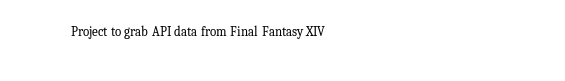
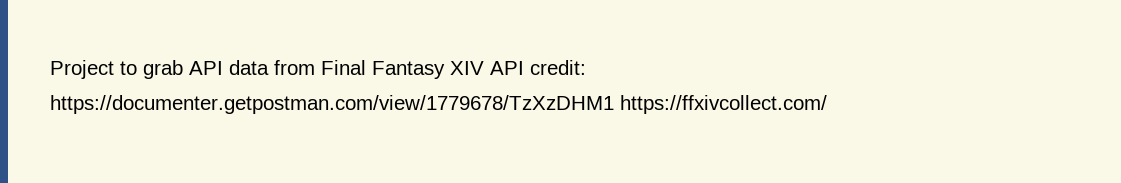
(326, 31) none -> [490,60,586,75] [50,95,827,114] API credit: https://documenter.getpostman.com/view/1779678/TzXzDHM1 https://ffxivcollect.com/

